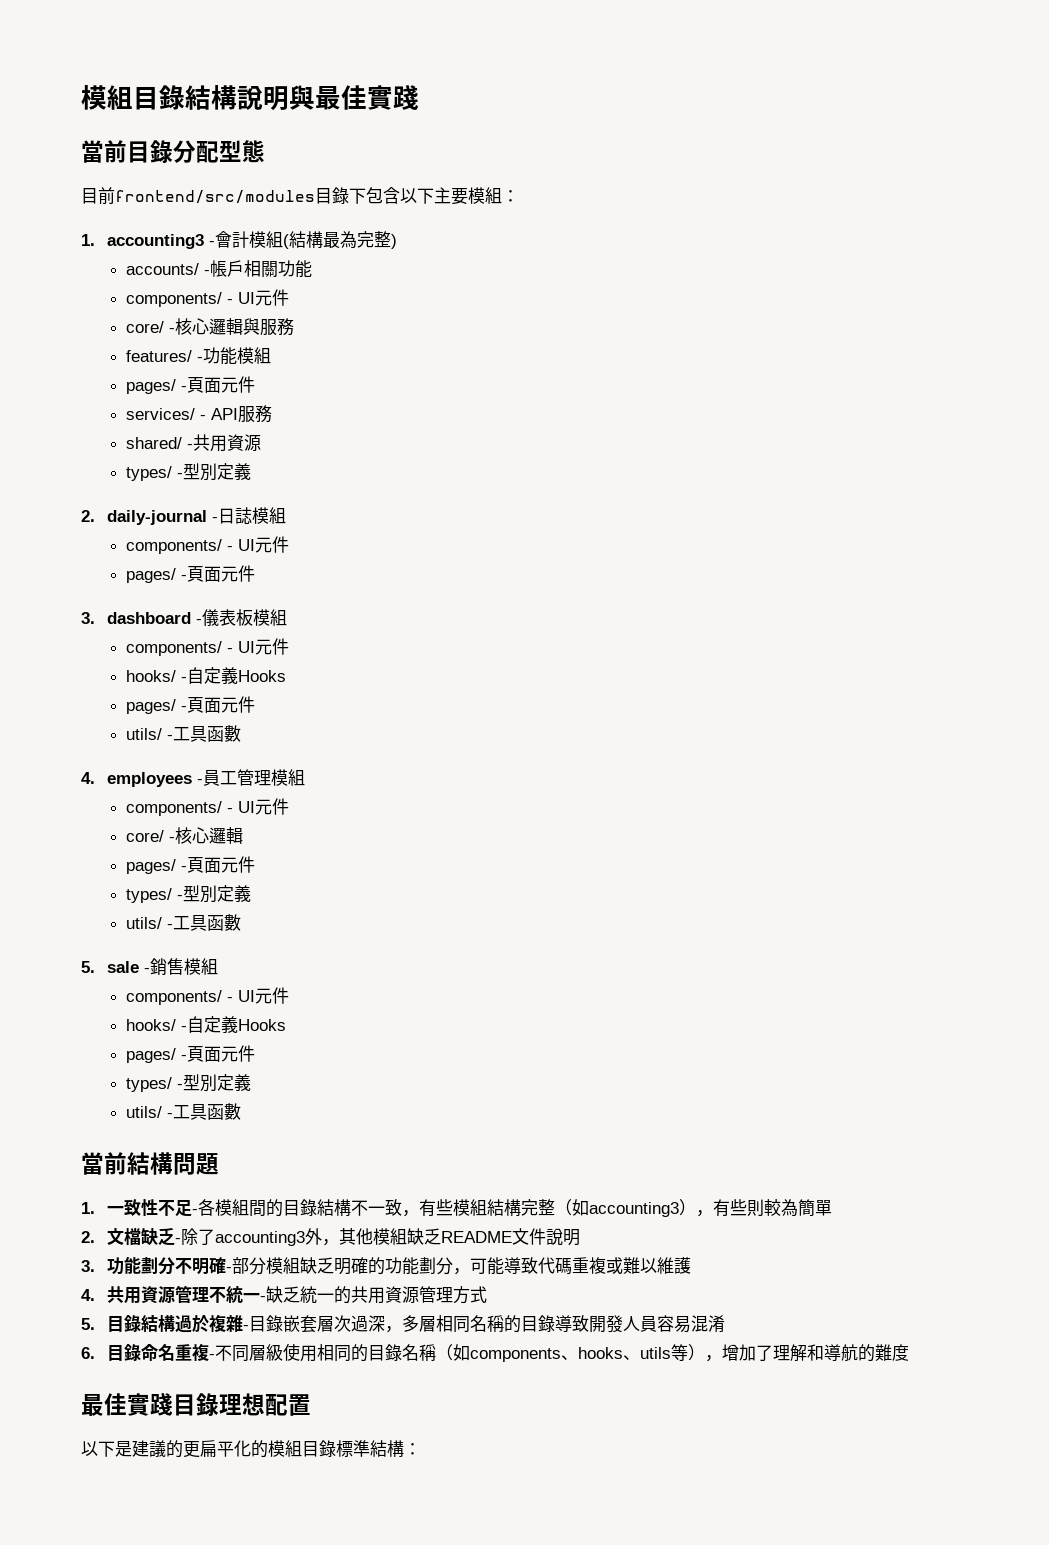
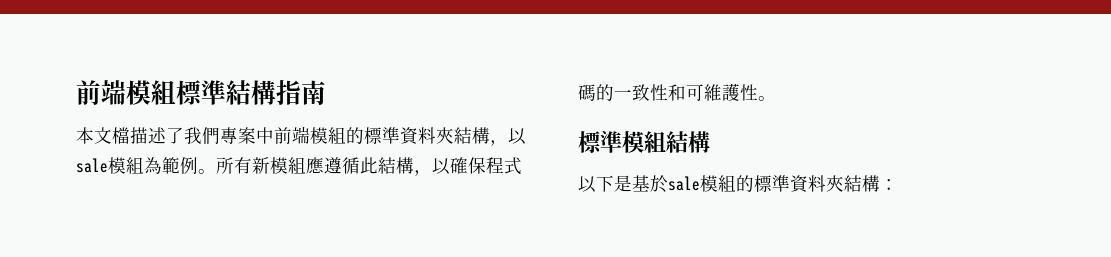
[81,85,419,111] [81,140,265,163] [81,187,519,205] [81,231,398,249] [126,260,313,278] [126,289,290,307] [126,318,295,336] [126,347,272,365] [126,376,256,394] [126,405,273,423] [126,434,262,452] [126,463,252,481] [81,507,287,525] [126,536,290,554] [126,565,256,583] [81,609,288,626] [126,638,290,656] [126,667,287,684] [126,696,256,714] [126,725,242,742] [81,769,306,787] [126,798,290,816] [126,827,244,844] [126,856,256,874] [126,885,252,903] [126,914,242,931] [81,958,219,975] [126,987,290,1005] [126,1016,287,1033] [126,1045,256,1063] [126,1074,252,1092] [126,1103,242,1120] [81,1152,219,1175] [81,1199,833,1217] [81,1228,581,1246] [81,1256,692,1275] [81,1285,488,1304] [81,1314,726,1333] [81,1343,910,1362] [81,1393,311,1416] [81,1440,370,1458] 模組目錄結構說明與最佳實踐 // 當前目錄分配型態 // 目前frontend/src/modules目錄下包含以下主要模組： // 1. accounting3 -會計模組(結構最為完整) // accounts/ -帳戶相關功能 // components/ - UI元件 // core/ -核心邏輯與服務 // features/ -功能模組 // pages/ -頁面元件 // services/ - API服務 // shared/ -共用資源 // types/ -型別定義 // 2. daily-journal -日誌模組 // components/ - UI元件 // pages/ -頁面元件 // 3. dashboard -儀表板模組 // components/ - UI元件 // hooks/ -自定義Hooks // pages/ -頁面元件 // utils/ -工具函數 // 4. employees -員工管理模組 // components/ - UI元件 // core/ -核心邏輯 // pages/ -頁面元件 // types/ -型別定義 // utils/ -工具函數 // 5. sale -銷售模組 // components/ - UI元件 // hooks/ -自定義Hooks // pages/ -頁面元件 // types/ -型別定義 // utils/ -工具函數 // 當前結構問題 // 1.一致性不足-各模組間的目錄結構不一致，有些模組結構完整（如accounting3），有些則較為簡單 // 2.文檔缺乏-除了accounting3外，其他模組缺乏README文件說明 // 3.功能劃分不明確-部分模組缺乏明確的功能劃分，可能導致代碼重複或難以維護 // 4.共用資源管理不統一-缺乏統一的共用資源管理方式 // 5.目錄結構過於複雜-目錄嵌套層次過深，多層相同名稱的目錄導致開發人員容易混淆 // 6.目錄命名重複-不同層級使用相同的目錄名稱（如components、hooks、utils等），增加了理解和導航的難度 // 最佳實踐目錄理想配置 // 以下是建議的更扁平化的模組目錄標準 -> [76,80,326,105] [76,126,526,146] [76,157,522,176] [578,83,776,102] [578,131,710,153] [578,175,844,193] 前端模組標準結構指南 // 本文檔描述了我們專案中前端模組的標準資料夾結構，以sale模組為範例。所有新模組應遵循此結構，以確保程式碼的一致性和可維護性。 // 標準模組結構 // 以下是基於sale模組的標準資料夾

